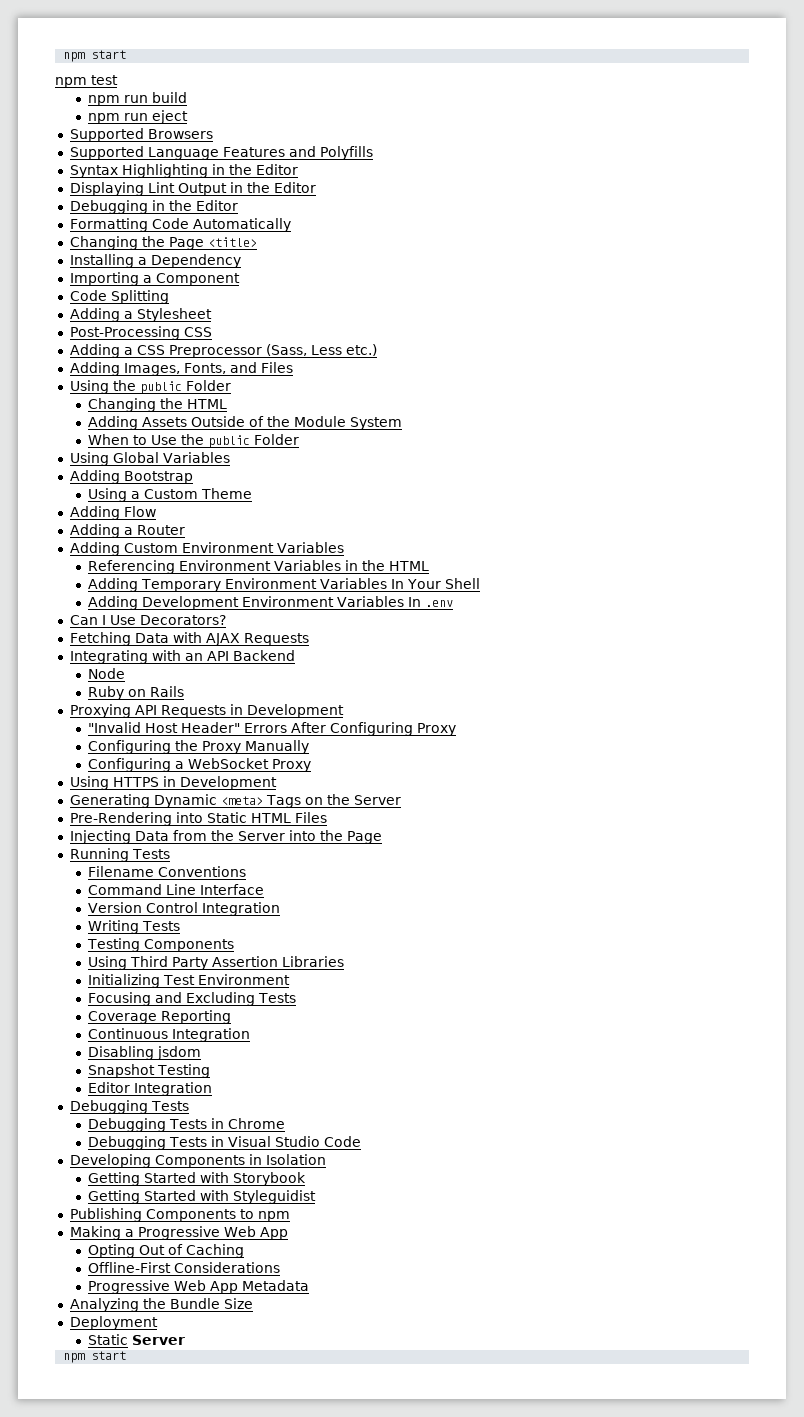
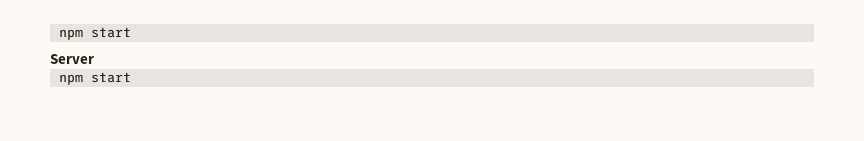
[55,75,118,88] [88,92,188,106] [88,110,189,124] [69,128,213,142] [69,146,373,160] [69,164,298,178] [69,182,316,196] [69,200,238,214] [69,218,291,232] [69,236,257,250] [69,254,241,268] [69,272,240,286] [69,290,169,304] [69,308,212,322] [69,326,212,340] [69,344,377,358] [69,362,293,376] [69,380,231,394] [88,398,228,412] [88,416,403,430] [88,434,300,448] [69,452,230,466] [69,470,193,484] [88,488,253,502] [69,506,156,520] [69,524,185,538] [69,542,344,556] [88,560,430,574] [88,578,481,592] [88,596,454,610] [69,615,226,625] [69,632,309,646] [69,650,295,664] [88,668,126,679] [88,686,185,700] [69,704,344,718] [88,722,457,736] [88,740,310,754] [88,758,312,772] [69,776,277,790] [69,794,401,808] [69,812,327,826] [69,830,382,844] [69,848,170,862] [88,866,247,877] [88,884,265,895] [88,902,281,916] [88,920,181,934] [87,938,235,952] [88,956,345,970] [88,974,291,988] [88,992,297,1006] [88,1010,232,1024] [88,1028,251,1042] [88,1046,202,1060] [88,1064,211,1078] [88,1082,213,1096] [69,1100,189,1114] [88,1118,286,1132] [88,1136,362,1150] [69,1154,326,1168] [88,1172,307,1186] [88,1190,317,1204] [69,1208,290,1222] [69,1226,288,1240] [88,1244,245,1258] [88,1262,281,1273] [88,1280,310,1294] [69,1298,253,1312] [69,1316,158,1330] [88,1334,129,1345] npm test // npm run build // npm run eject // Supported Browsers // Supported Language Features and Polyfills // Syntax Highlighting in the Editor // Displaying Lint Output in the Editor // Debugging in the Editor // Formatting Code Automatically // Changing the Page <title> // Installing a Dependency // Importing a Component // Code Splitting // Adding a Stylesheet // Post-Processing CSS // Adding a CSS Preprocessor (Sass, Less etc.) // Adding Images, Fonts, and Files // Using the public Folder // Changing the HTML // Adding Assets Outside of the Module System // When to Use the public Folder // Using Global Variables // Adding Bootstrap // Using a Custom Theme // Adding Flow // Adding a Router // Adding Custom Environment Variables // Referencing Environment Variables in the HTML // Adding Temporary Environment Variables In Your Shell // Adding Development Environment Variables In .env // Can I Use Decorators? // Fetching Data with AJAX Requests // Integrating with an API Backend // Node // Ruby on Rails // Proxying API Requests in Development // "Invalid Host Header" Errors After Configuring Proxy // Configuring the Proxy Manually // Configuring a WebSocket Proxy // Using HTTPS in Development // Generating Dynamic <meta> Tags on the Server // Pre-Rendering into Static HTML Files // Injecting Data from the Server into the Page // Running Tests // Filename Conventions // Command Line Interface // Version Control Integration // Writing Tests // Testing Components // Using Third Party Assertion Libraries // Initializing Test Environment // Focusing and Excluding Tests // Coverage Reporting // Continuous Integration // Disabling jsdom // Snapshot Testing // Editor Integration // Debugging Tests // Debugging Tests in Chrome // Debugging Tests in Visual Studio Code // Developing Components in Isolation // Getting Started with Storybook // Getting Started with Styleguidist // Publishing Components to npm // Making a Progressive Web App // Opting Out of Caching // Offline-First Considerations // Progressive Web App Metadata // Analyzing the Bundle Size // Deployment // Static -> (131, 32) none

